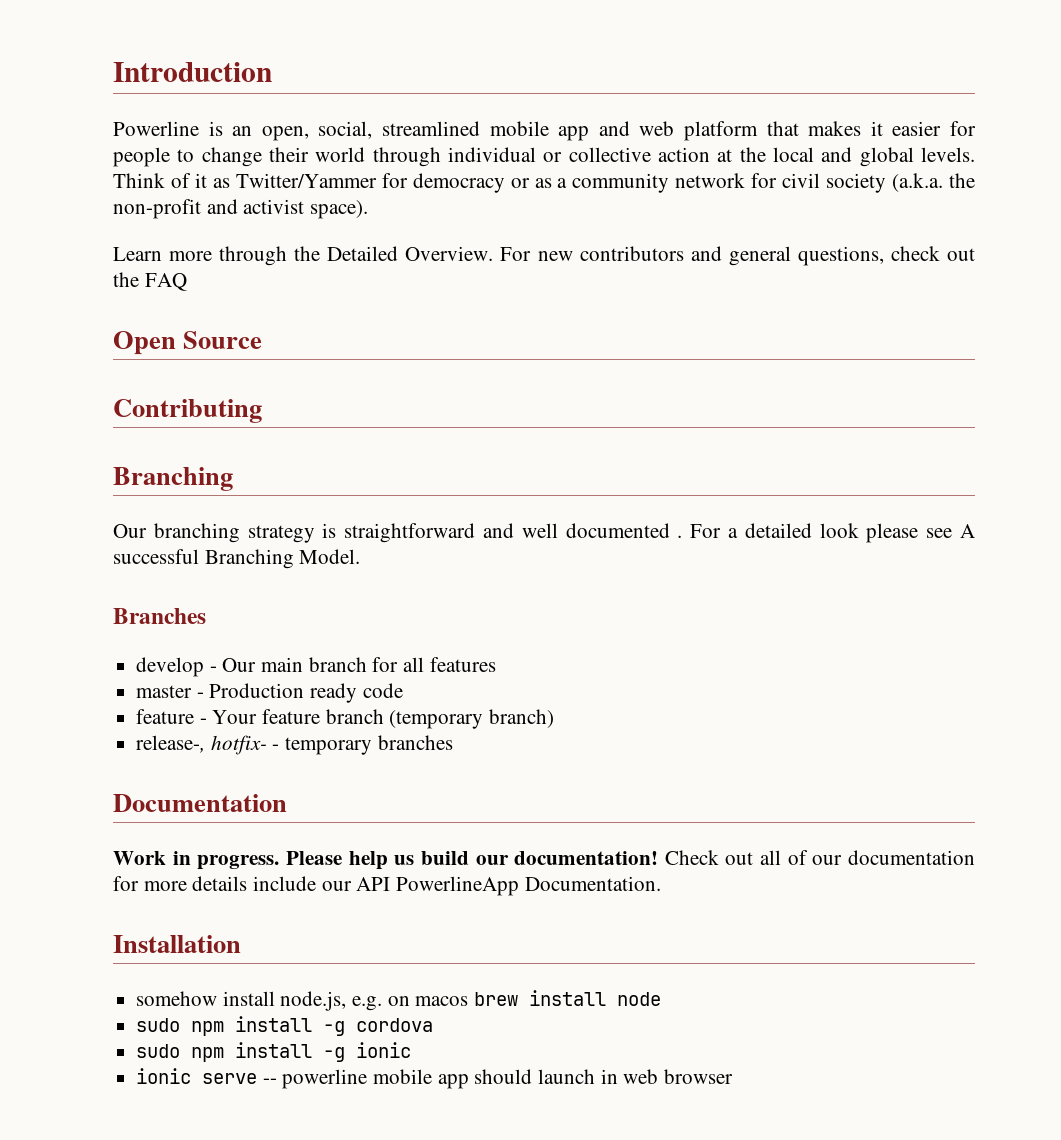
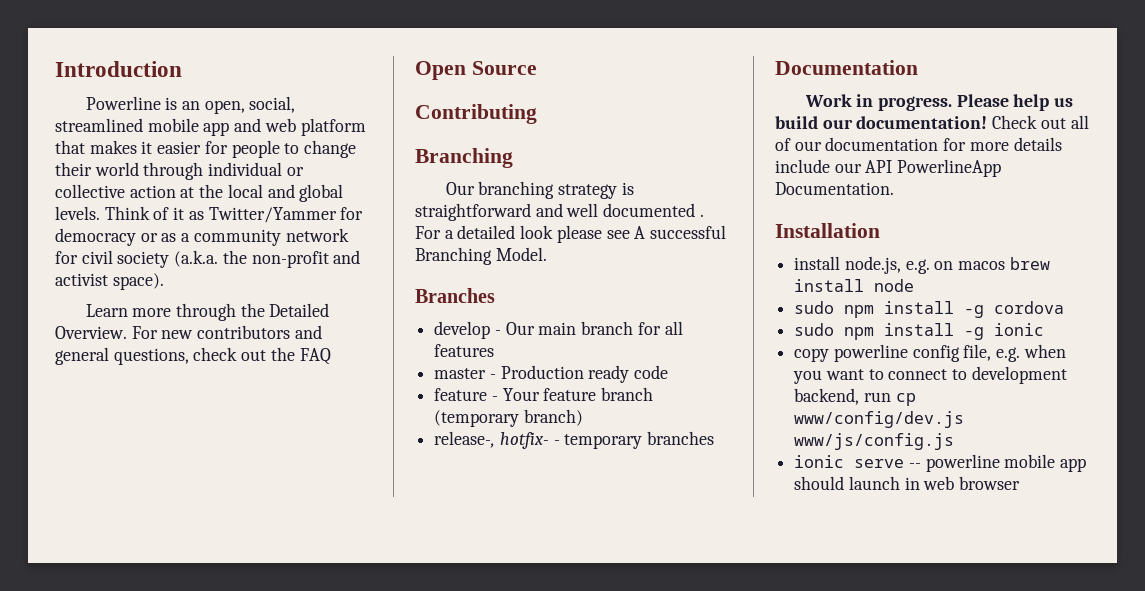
[136,991,218,1006] somehow -> (880, 230) none
(412, 1050) none -> [794,344,1066,362] [793,366,1067,384] [794,388,916,406] [794,411,965,428] [794,433,955,450] // copy powerline config file, e.g. when you want to connect to development backend, run cp www/config/dev.js www/js/config.js

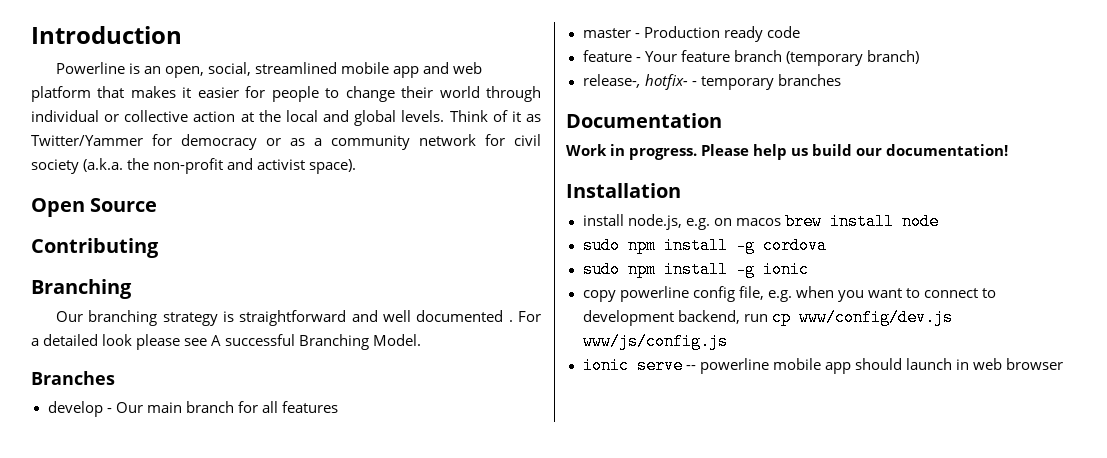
[85,303,330,321] [55,325,322,339] [55,347,331,365] // Learn more through the Detailed Overview. For new contributors and general questions, check out the FAQ -> (357, 166) none
[992,115,1089,129] [775,137,1062,151] [775,159,1002,177] [775,182,894,195] Check out all of our documentation for more details include our API PowerlineApp Documentation. -> (1009, 150) none

